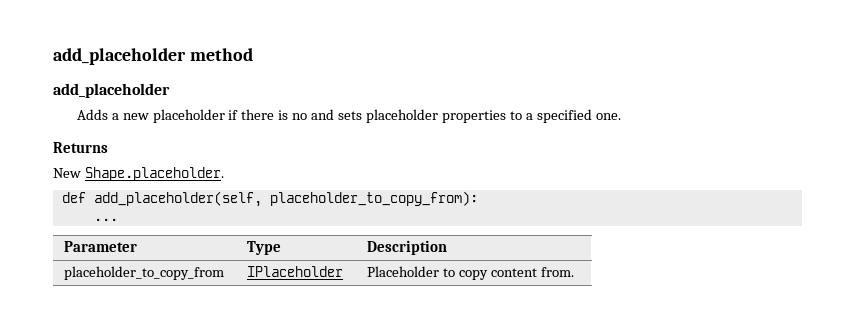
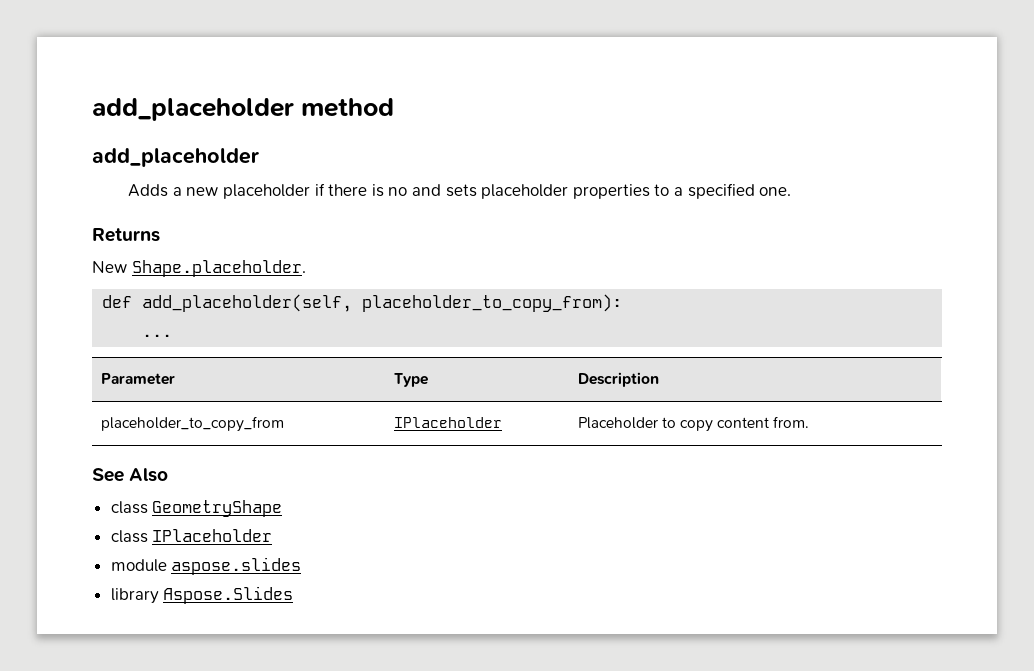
(575, 272) none -> [92,468,169,482] [110,500,283,517] [110,529,273,543] [110,557,302,575] [110,586,294,604] // See Also // class GeometryShape // class IPlaceholder // module aspose.slides // library Aspose.Slides

